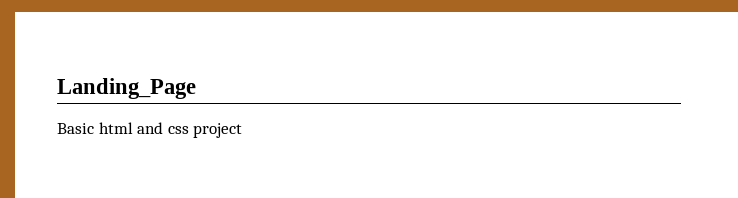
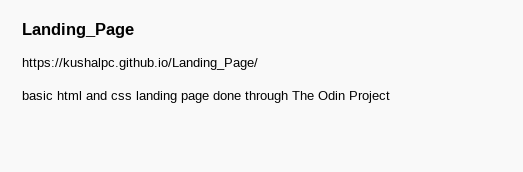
[57,123,94,134] Basic -> [22,58,258,70] [22,91,53,100] https://kushalpc.github.io/Landing_Page/ // basic
[193,123,243,138] project -> [136,91,390,103] landing page done through The Odin Project

